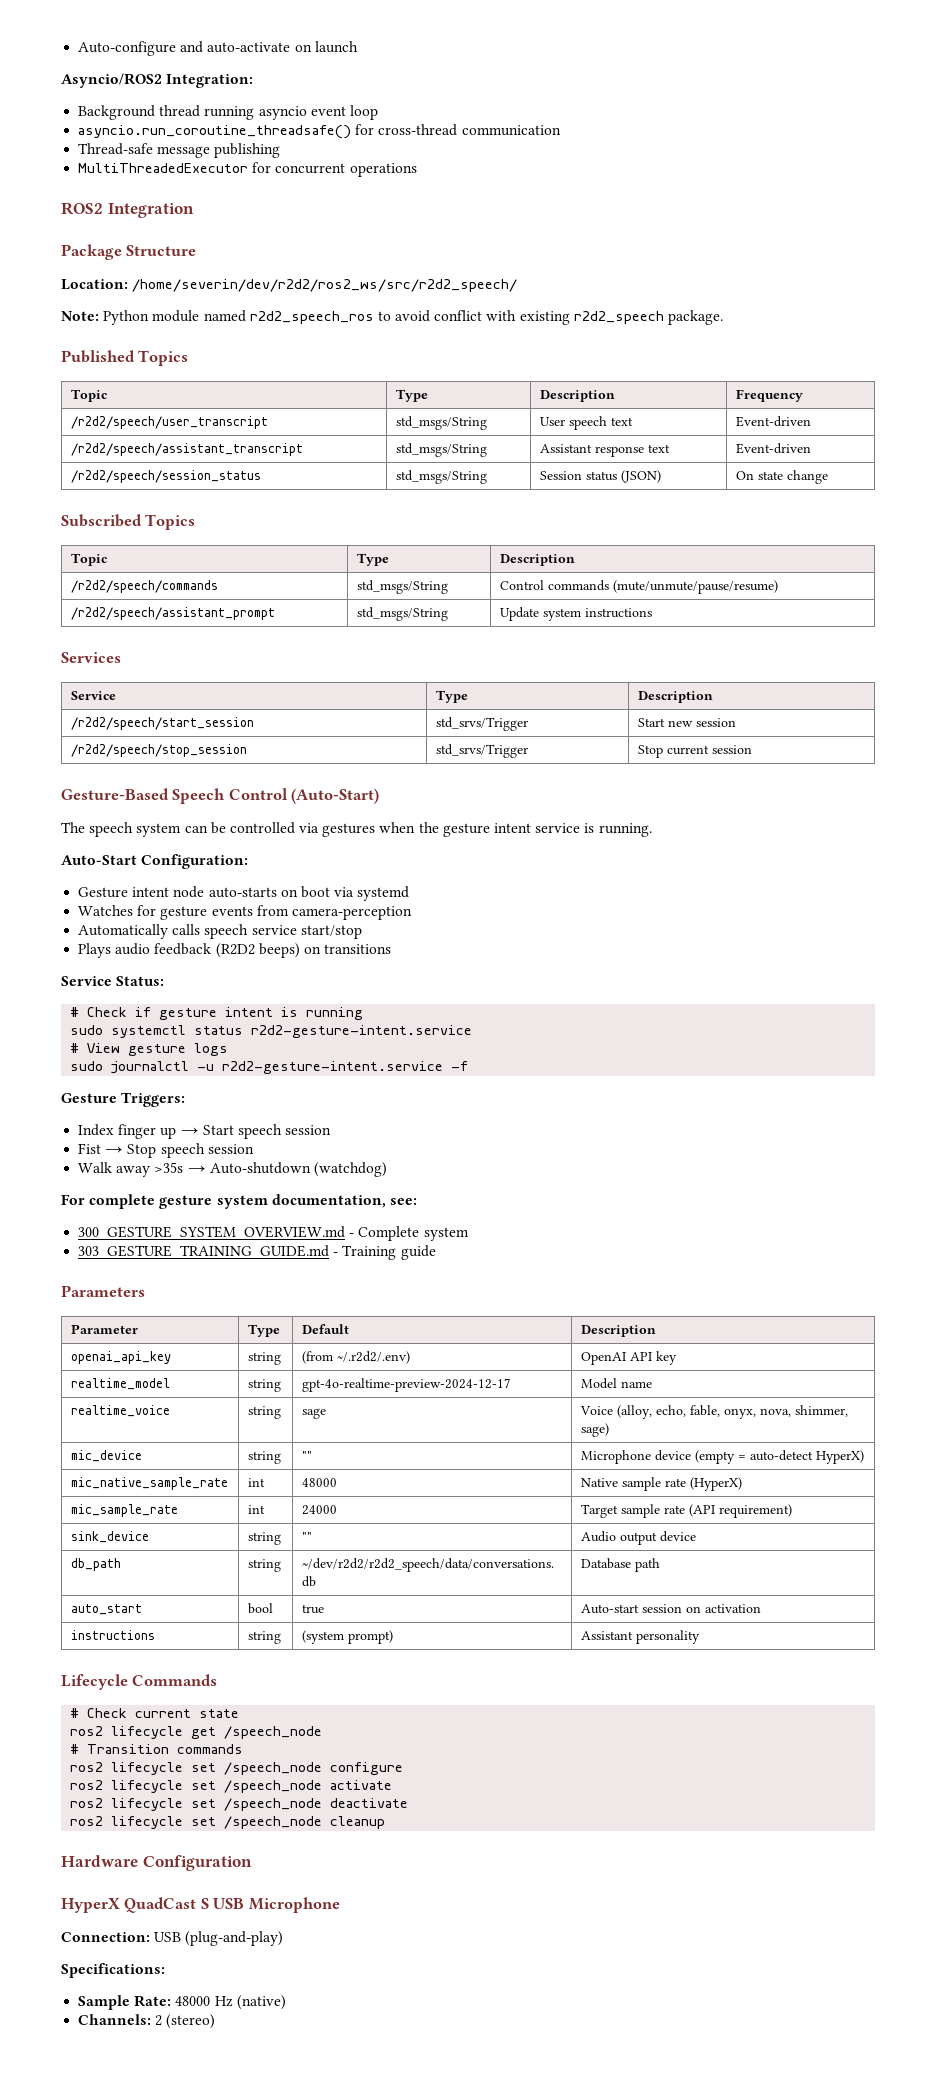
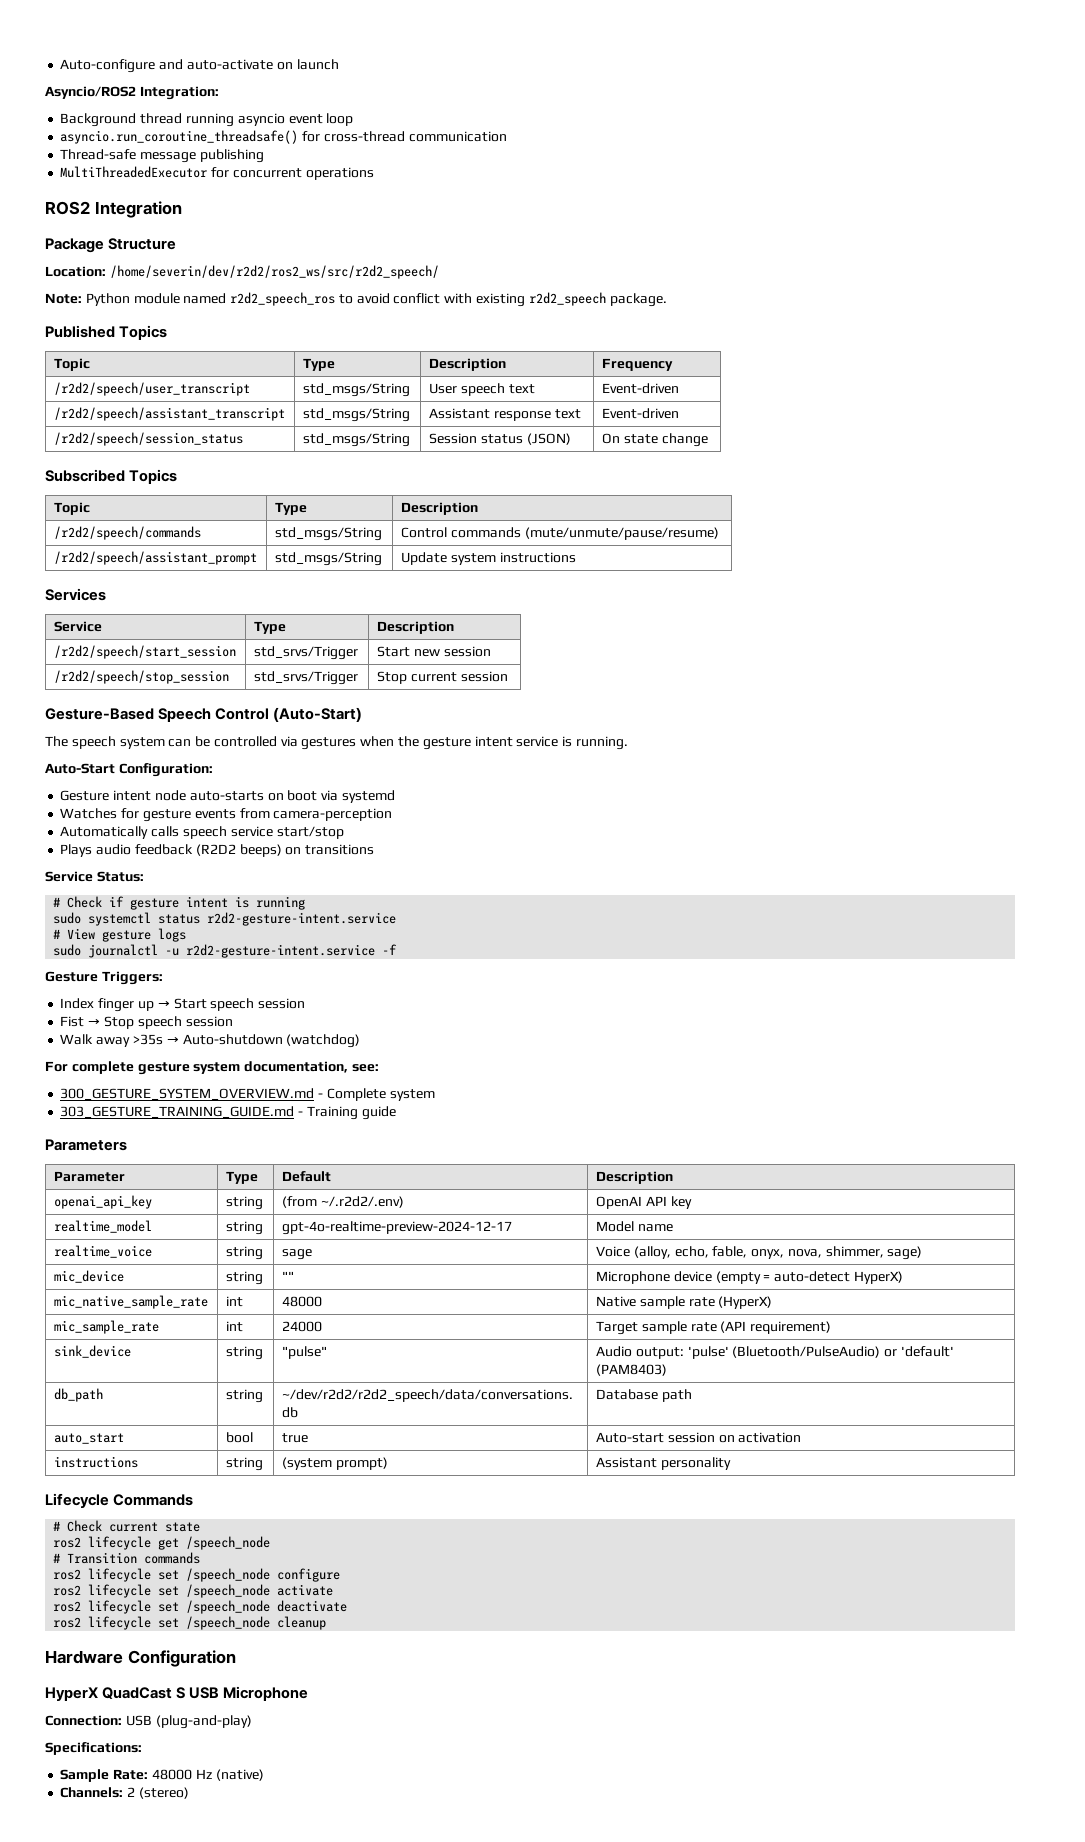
[301,1532,312,1541] "" -> [281,1346,327,1359] "pulse"
[619,1531,696,1545] output device -> [635,1346,954,1359] [595,1364,667,1376] output: 'pulse' (Bluetooth/PulseAudio) or 'default' (PAM8403)

